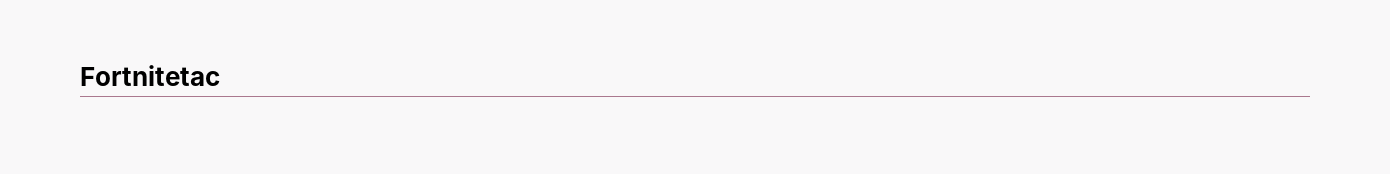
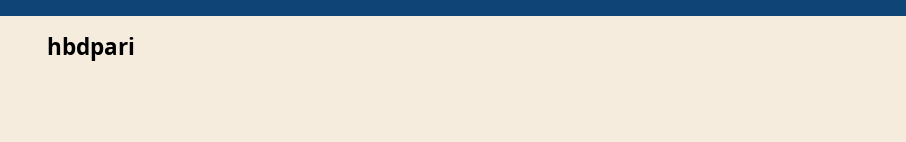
[80,65,220,86] Fortnitetac -> [47,37,135,61] hbdpari

